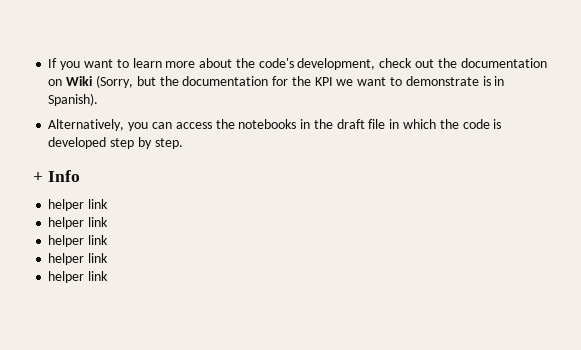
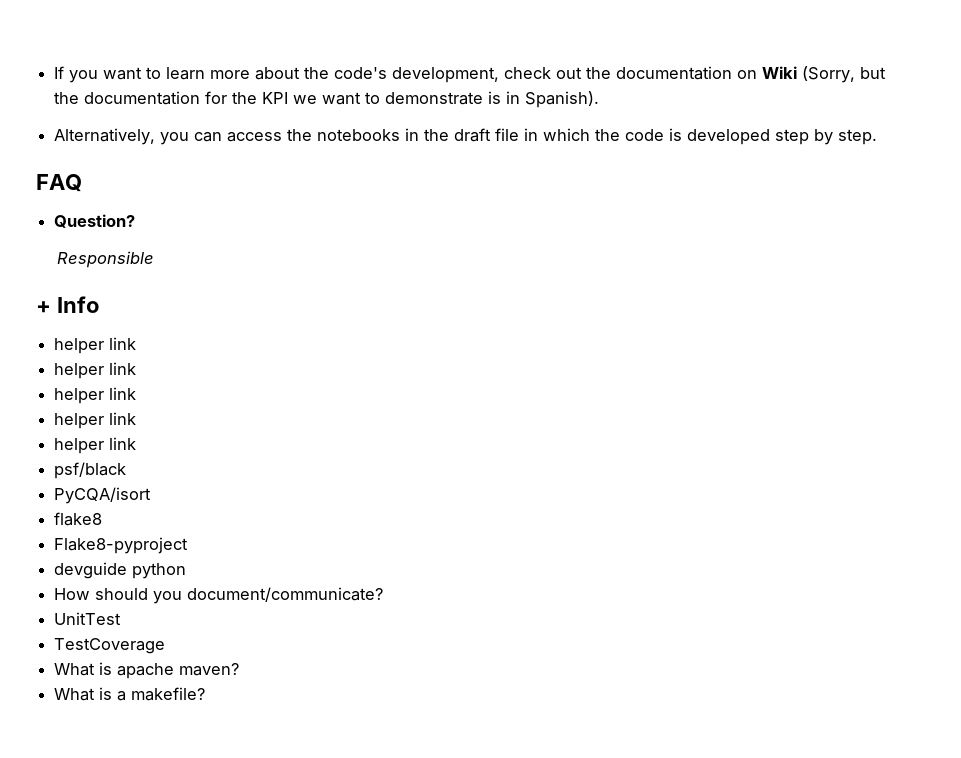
(183, 143) none -> [36,174,82,192] [54,214,136,228] [57,251,155,268] // FAQ // Question? // Responsible
(109, 276) none -> [54,462,127,479] [54,487,152,504] [54,512,103,526] [54,537,189,554] [54,562,187,579] [54,587,384,604] [54,612,122,625] [54,638,166,654] [54,662,240,679] [54,687,206,701] // psf/black // PyCQA/isort // flake8 // Flake8-pyproject // devguide python // How should you document/communicate? // UnitTest // TestCoverage // What is apache maven? // What is a makefile?

